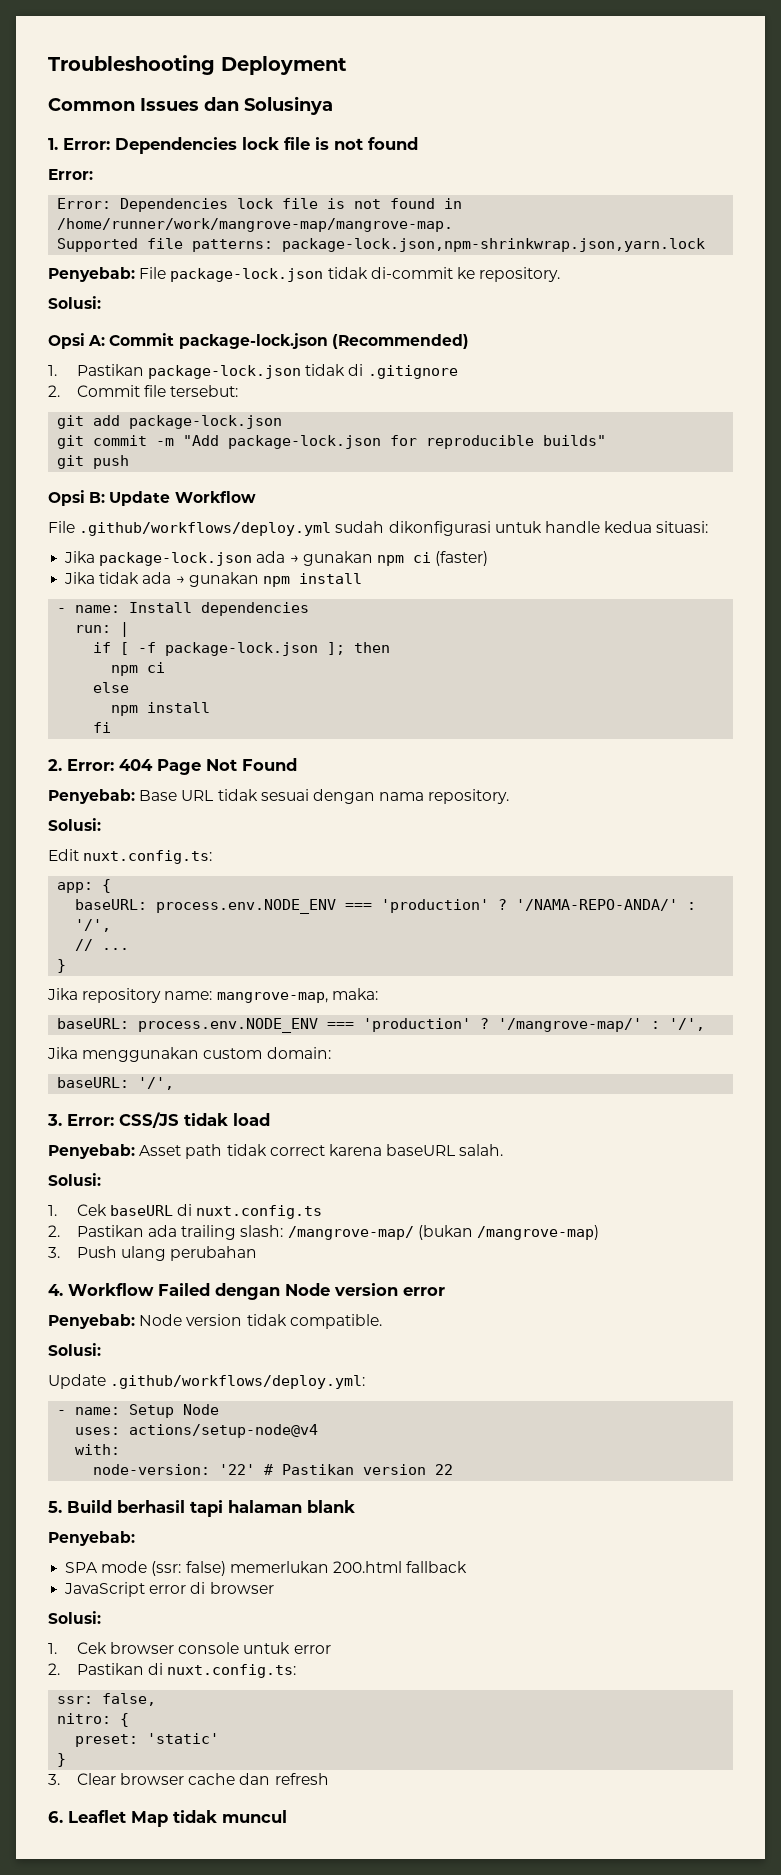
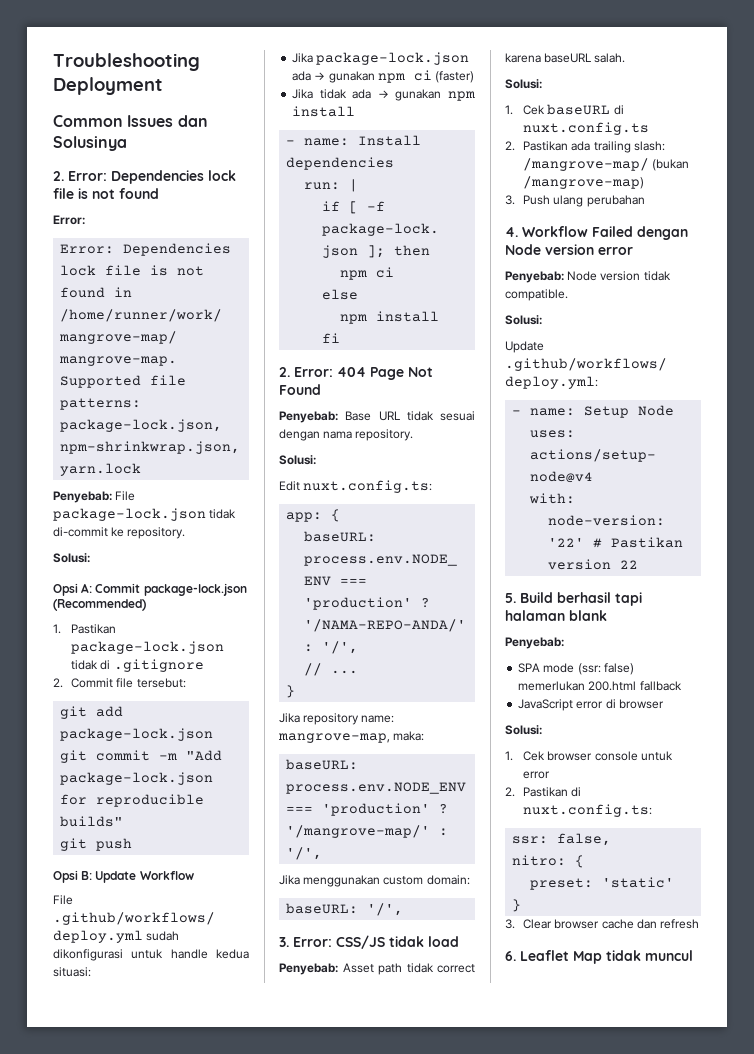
[48,138,58,150] 1. -> [53,171,64,181] 2.

